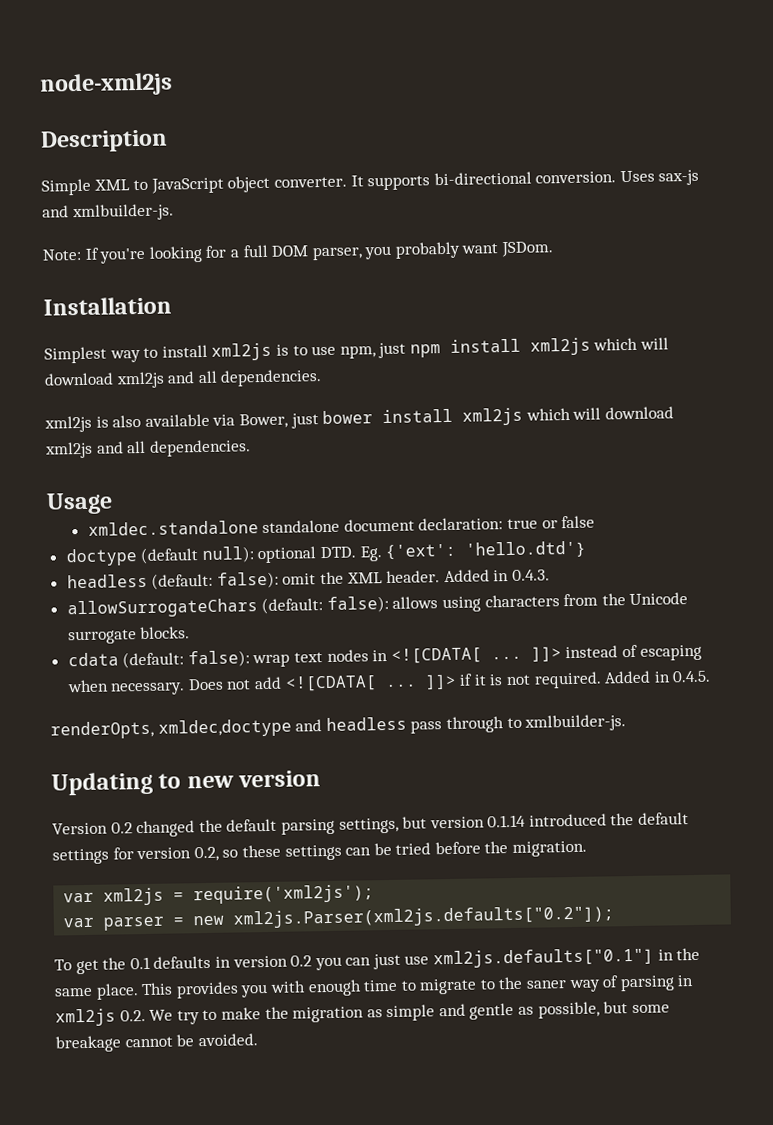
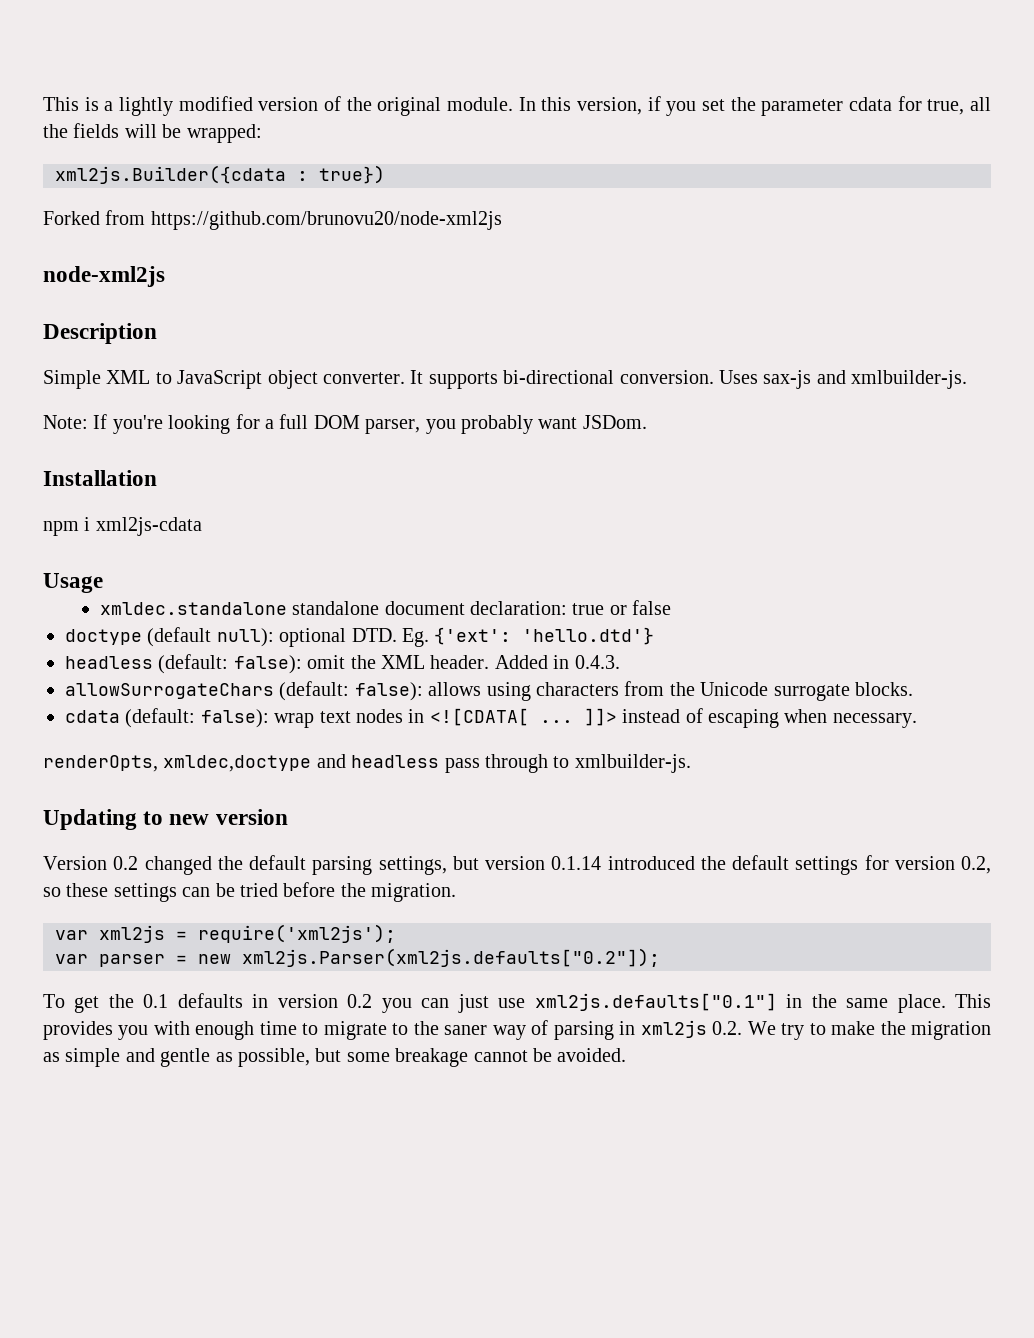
(39, 84) none -> [43,96,991,116] [43,123,262,143] [55,165,385,184] [43,210,502,230] This is a lightly modified version of the original module. In this version, if you set the parameter cdata for true, all the fields will be wrapped: // xml2js.Builder({cdata : true}) // Forked from https://github.com/brunovu20/node-xml2js //
[44,337,670,364] [44,369,323,389] [44,406,674,433] [44,439,251,459] Simplest way to install xml2js is to use npm, just npm install xml2js which will download xml2js and all dependencies. // xml2js is also available via Bower, just bower install xml2js which will download xml2js and all dependencies. -> [43,517,202,536] npm i xml2js-cdata
[187,670,711,692] Does not add <![CDATA[ ... ]]> if it is not required. Added in 0.4.5. -> (917, 720) none

